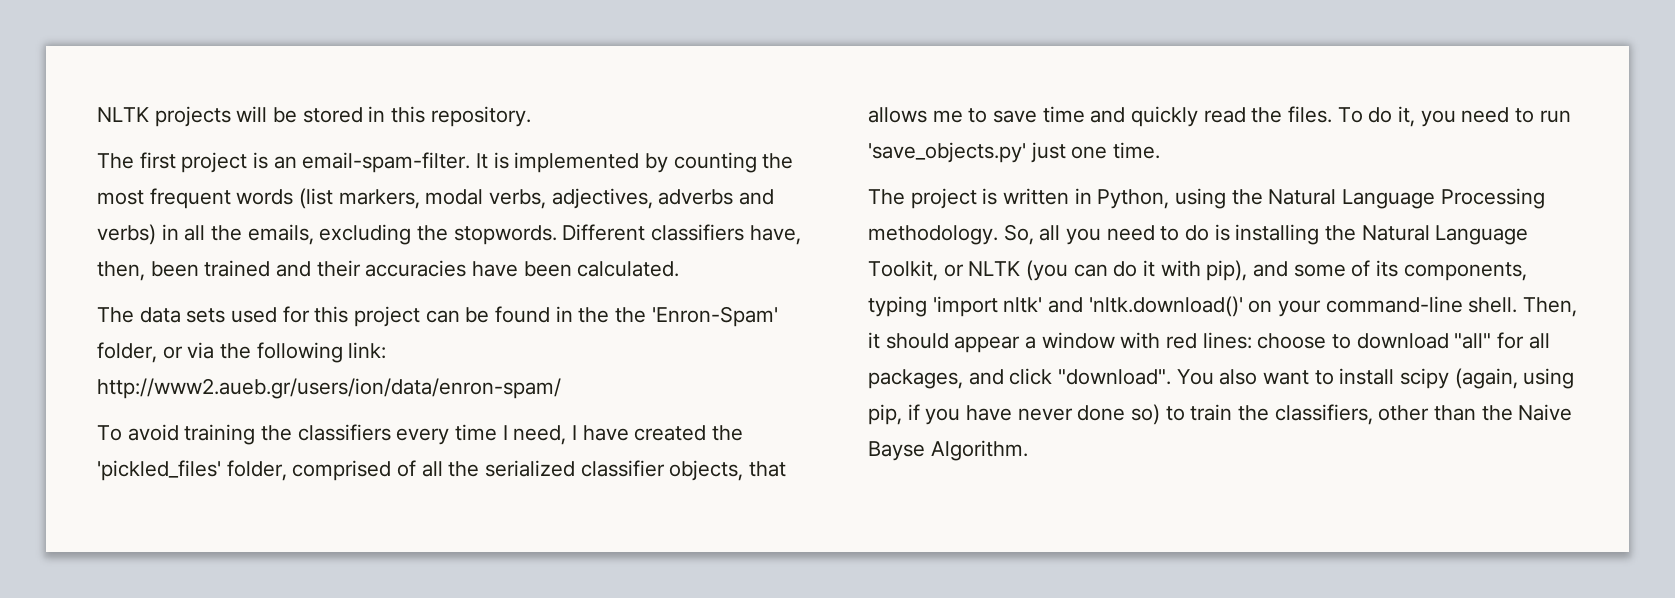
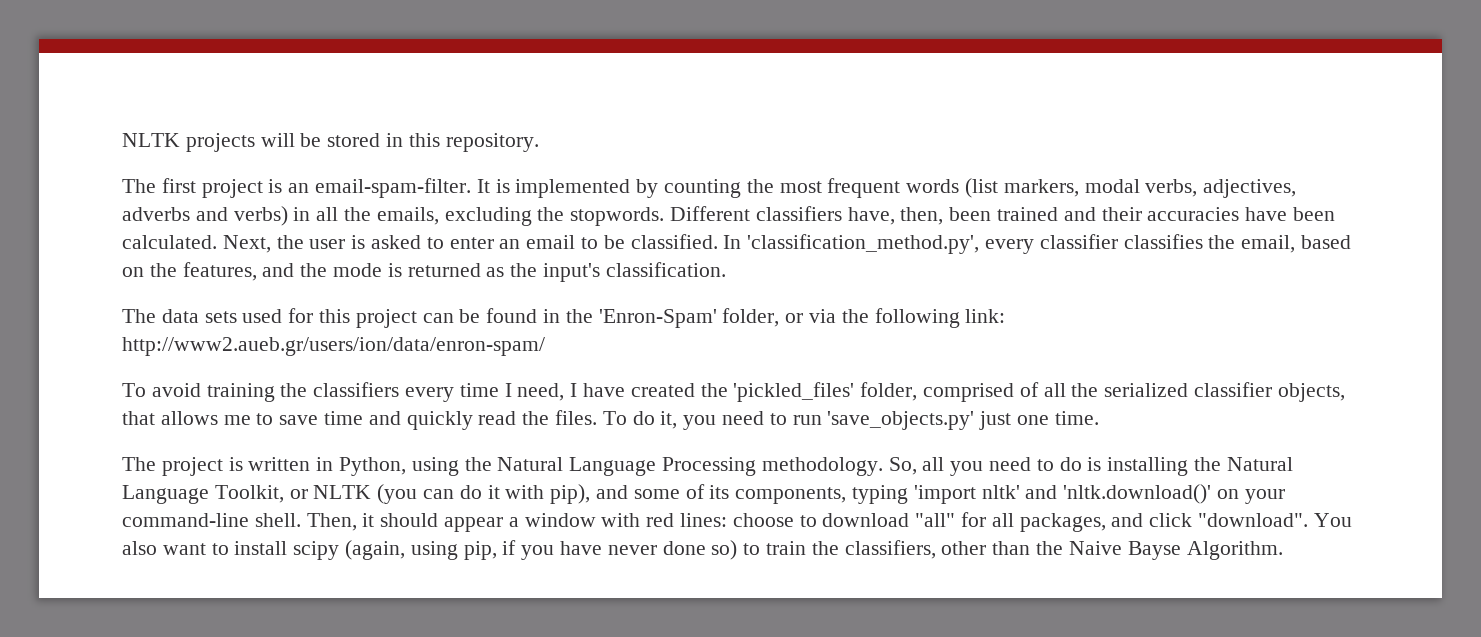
(680, 269) none -> [222,234,1352,254] [122,262,726,282] Next, the user is asked to enter an email to be classified. In 'classification_method.py', every classifier classifies the email, based on the features, and the mode is returned as the input's classification.
[615,307,647,323] the -> (593, 316) none

